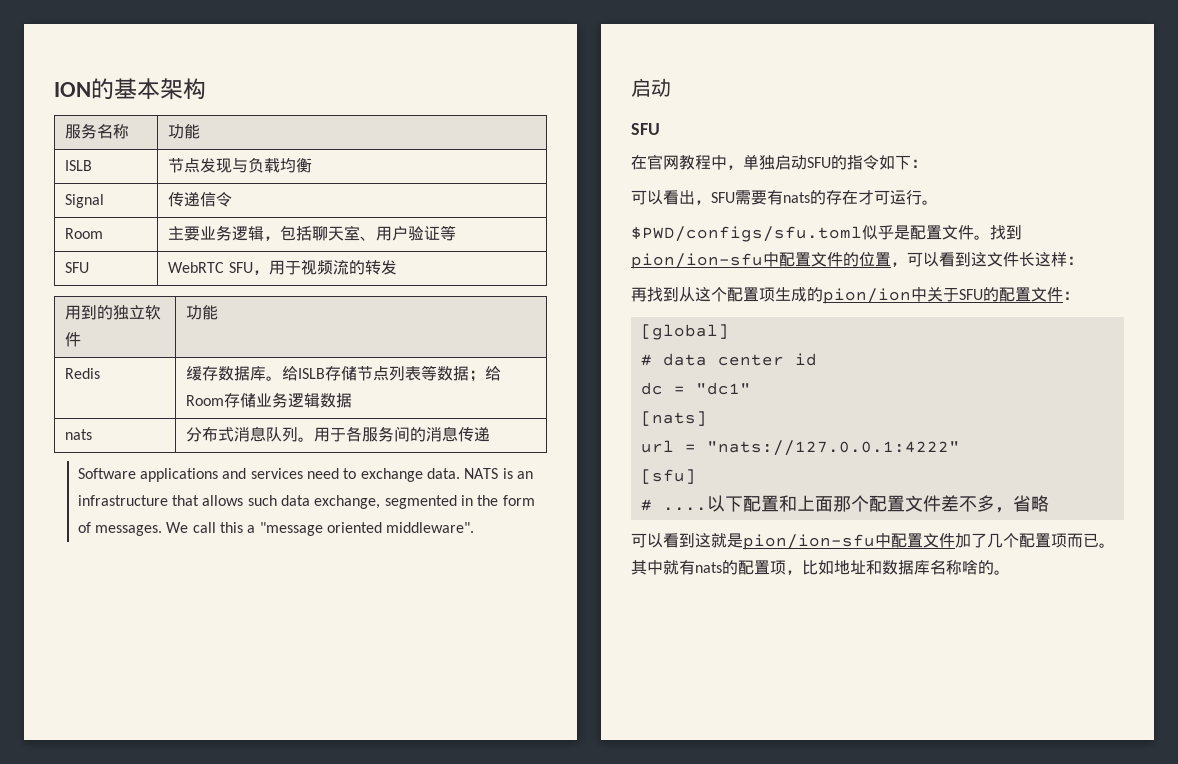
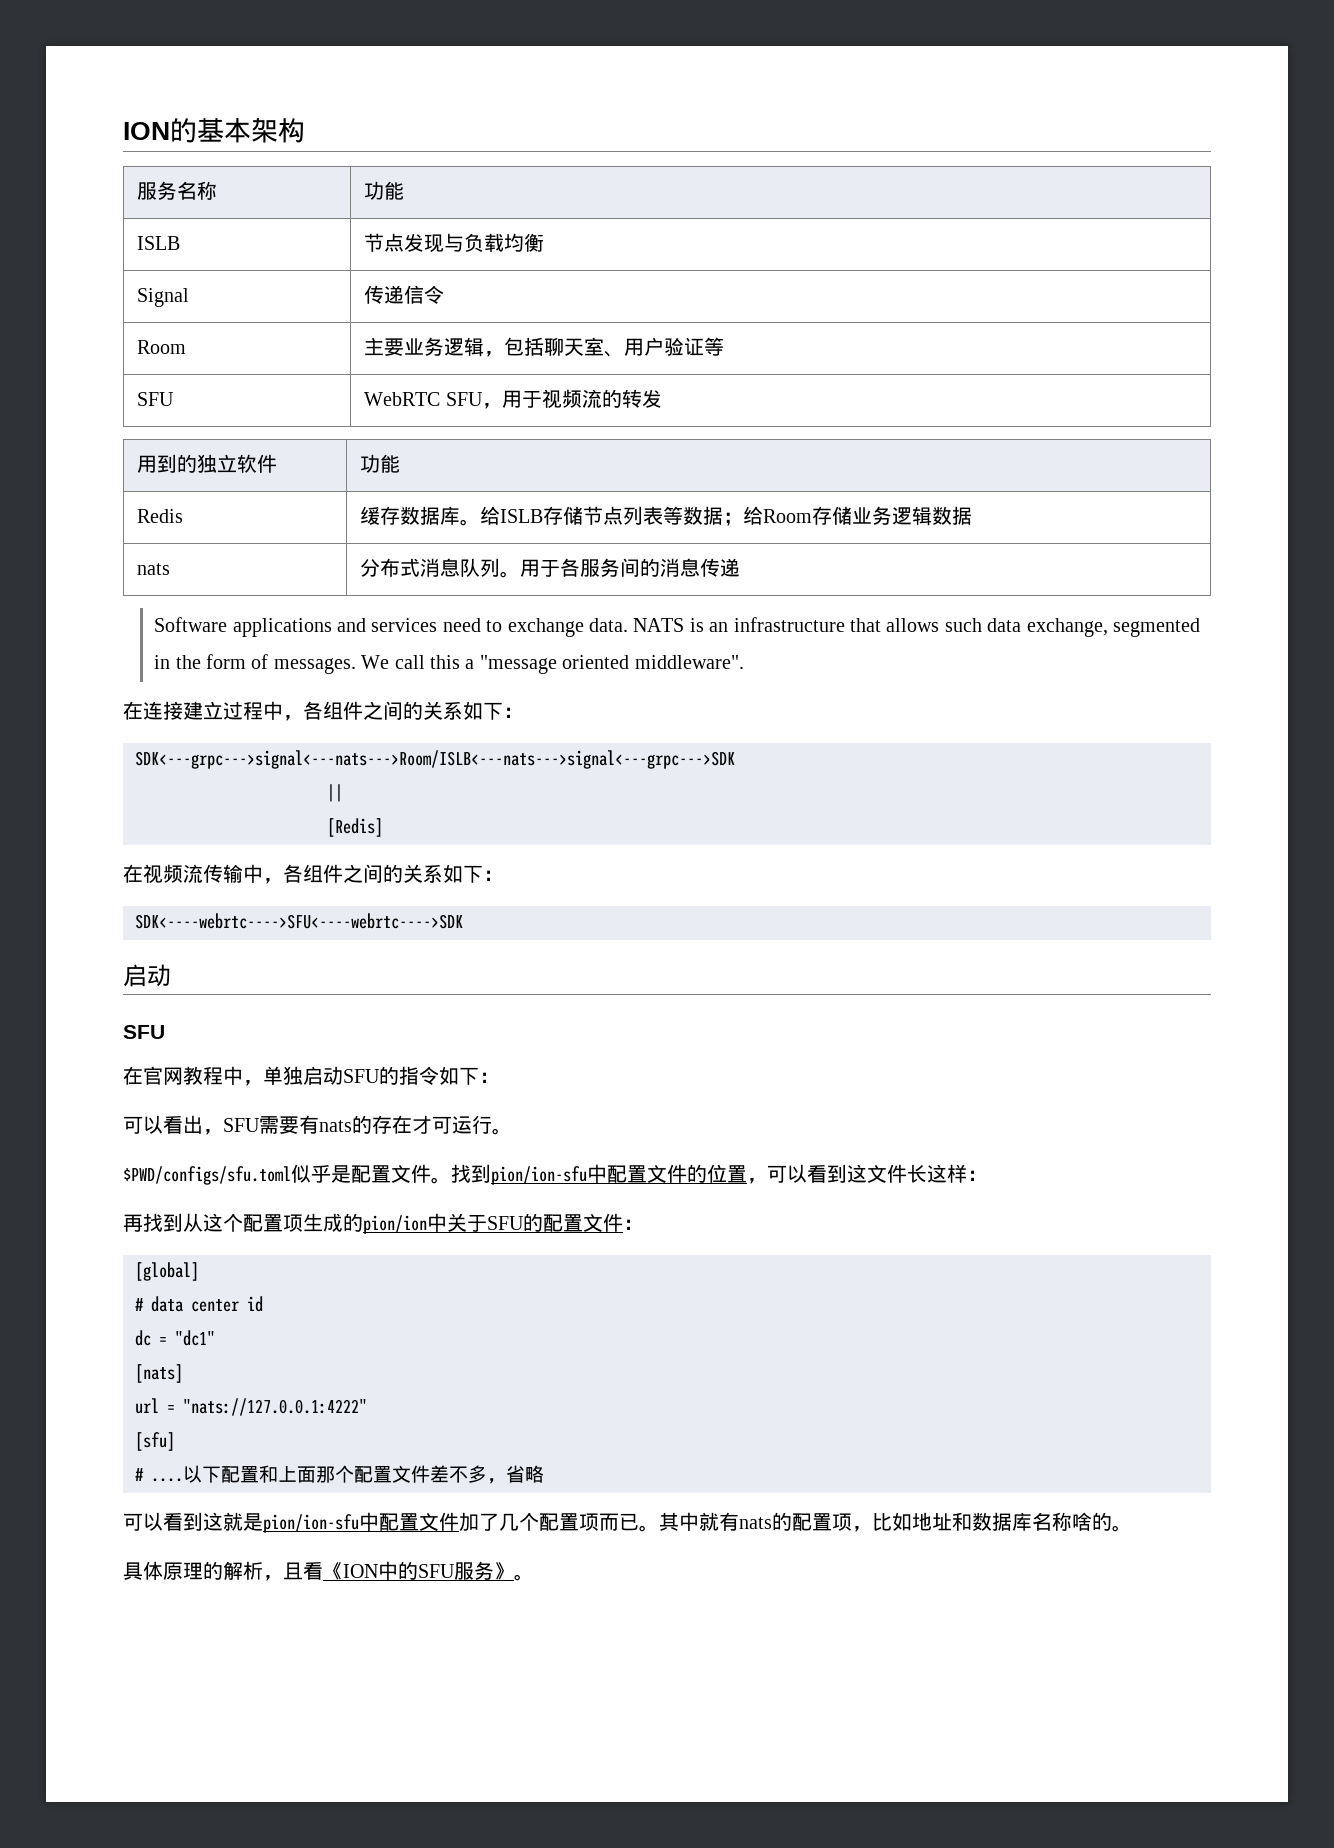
(475, 527) none -> [123,701,523,721] [135,750,735,769] [327,784,343,802] [327,818,383,837] [123,864,503,884] [135,913,463,929] // 在连接建立过程中，各组件之间的关系如下： // SDK<---grpc--->signal<---nats--->Room/ISLB<---nats--->signal<---grpc--->SDK // || // [Redis] // 在视频流传输中，各组件之间的关系如下： // SDK<----webrtc---->SFU<----webrtc---->SDK
(1010, 572) none -> [123,1561,534,1581] // 具体原理的解析，且看《ION中的SFU服务》。

